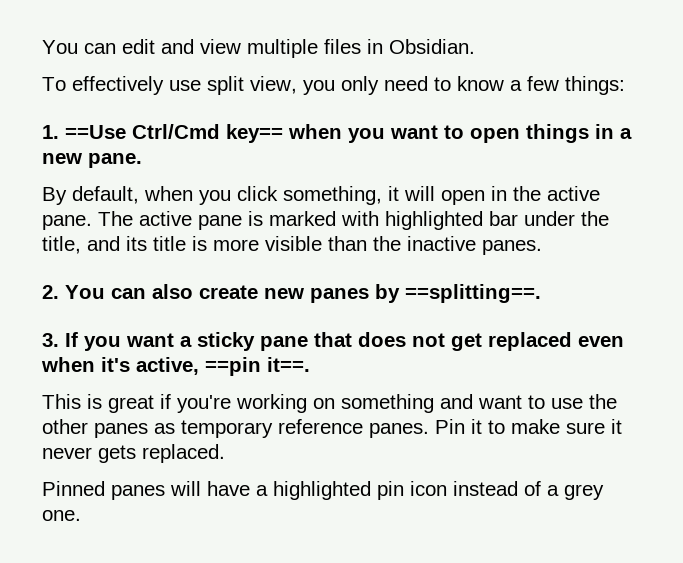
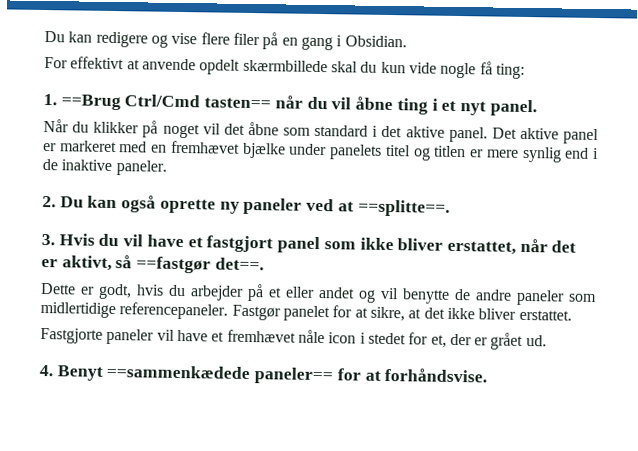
[42,39,475,58] [42,76,625,95] [42,124,632,143] [42,153,142,168] [42,186,600,205] [42,211,609,230] [42,236,542,255] [42,284,541,303] [42,332,624,351] [41,357,310,376] [42,394,617,413] [42,419,622,438] [42,444,225,463] [42,481,604,500] [42,510,81,521] You can edit and view multiple files in Obsidian. // To effectively use split view, you only need to know a few things: // 1. ==Use Ctrl/Cmd key== when you want to open things in a new pane. // By default, when you click something, it will open in the active pane. The active pane is marked with highlighted bar under the title, and its title is more visible than the inactive panes. // 2. You can also create new panes by ==splitting==. // 3. If you want a sticky pane that does not get replaced even when it's active, ==pin it==. // This is great if you're working on something and want to use the other panes as temporary reference panes. Pin it to make sure it never gets replaced. // Pinned panes will have a highlighted pin icon instead of a grey one. -> [44,31,407,51] [44,56,525,79] [43,94,537,117] [43,118,599,145] [43,140,600,163] [42,158,167,176] [42,195,450,217] [41,233,577,255] [41,255,264,274] [40,282,597,306] [40,301,572,322] [40,327,547,350] [39,364,488,385] Du kan redigere og vise flere filer på en gang i Obsidian. // For effektivt at anvende opdelt skærmbillede skal du kun vide nogle få ting: // 1. ==Brug Ctrl/Cmd tasten== når du vil åbne ting i et nyt panel. // Når du klikker på noget vil det åbne som standard i det aktive panel. Det aktive panel er markeret med en fremhævet bjælke under panelets titel og titlen er mere synlig end i de inaktive paneler. // 2. Du kan også oprette ny paneler ved at ==splitte==. // 3. Hvis du vil have et fastgjort panel som ikke bliver erstattet, når det er aktivt, så ==fastgør det==. // Dette er godt, hvis du arbejder på et eller andet og vil benytte de andre paneler som midlertidige referencepaneler. Fastgør panelet for at sikre, at det ikke bliver erstattet. // Fastgjorte paneler vil have et fremhævet nåle icon i stedet for et, der er grået ud. // 4. Benyt ==sammenkædede paneler== for at forhåndsvise.

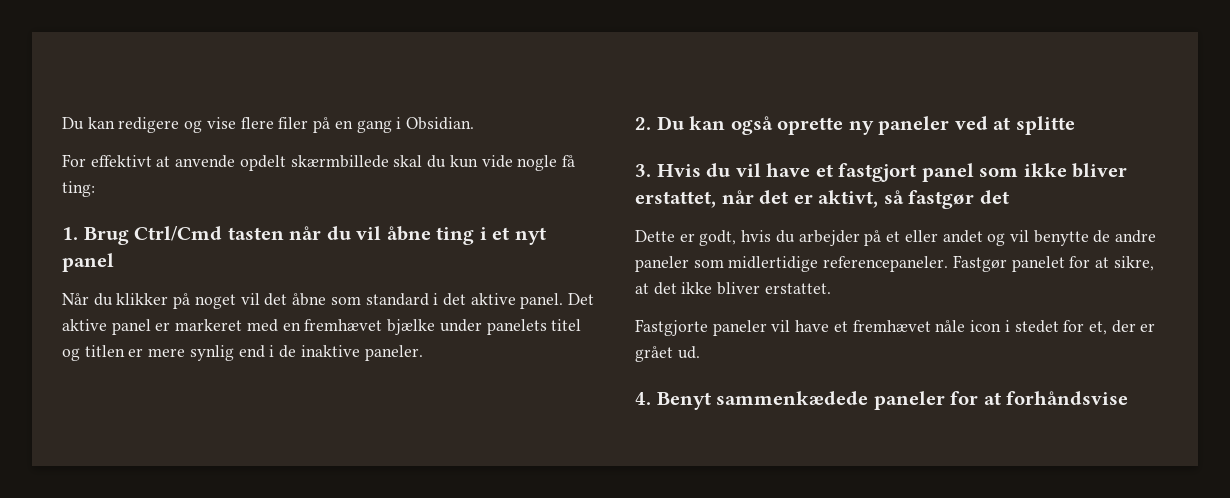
[60,94,272,111] ==Brug Ctrl/Cmd tasten== -> [83,226,284,245] Brug Ctrl/Cmd tasten
[489,99,537,117] panel. -> [62,253,114,272] panel
[357,199,450,217] ==splitte==. -> [1015,116,1075,135] splitte
[136,256,264,274] ==fastgør det==. -> [908,190,1009,209] fastgør det
[106,364,488,385] ==sammenkædede paneler== for at forhåndsvise. -> [716,391,1129,410] sammenkædede paneler for at forhåndsvise

